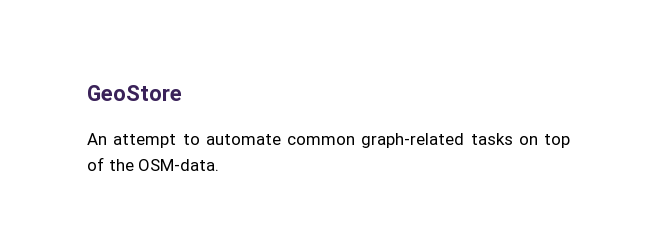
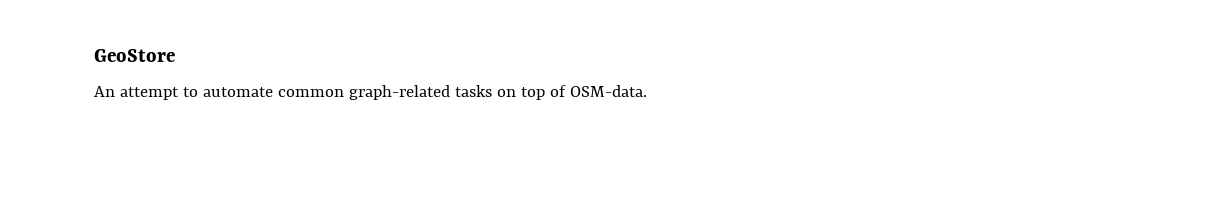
[108,159,134,171] the -> (566, 91) none

